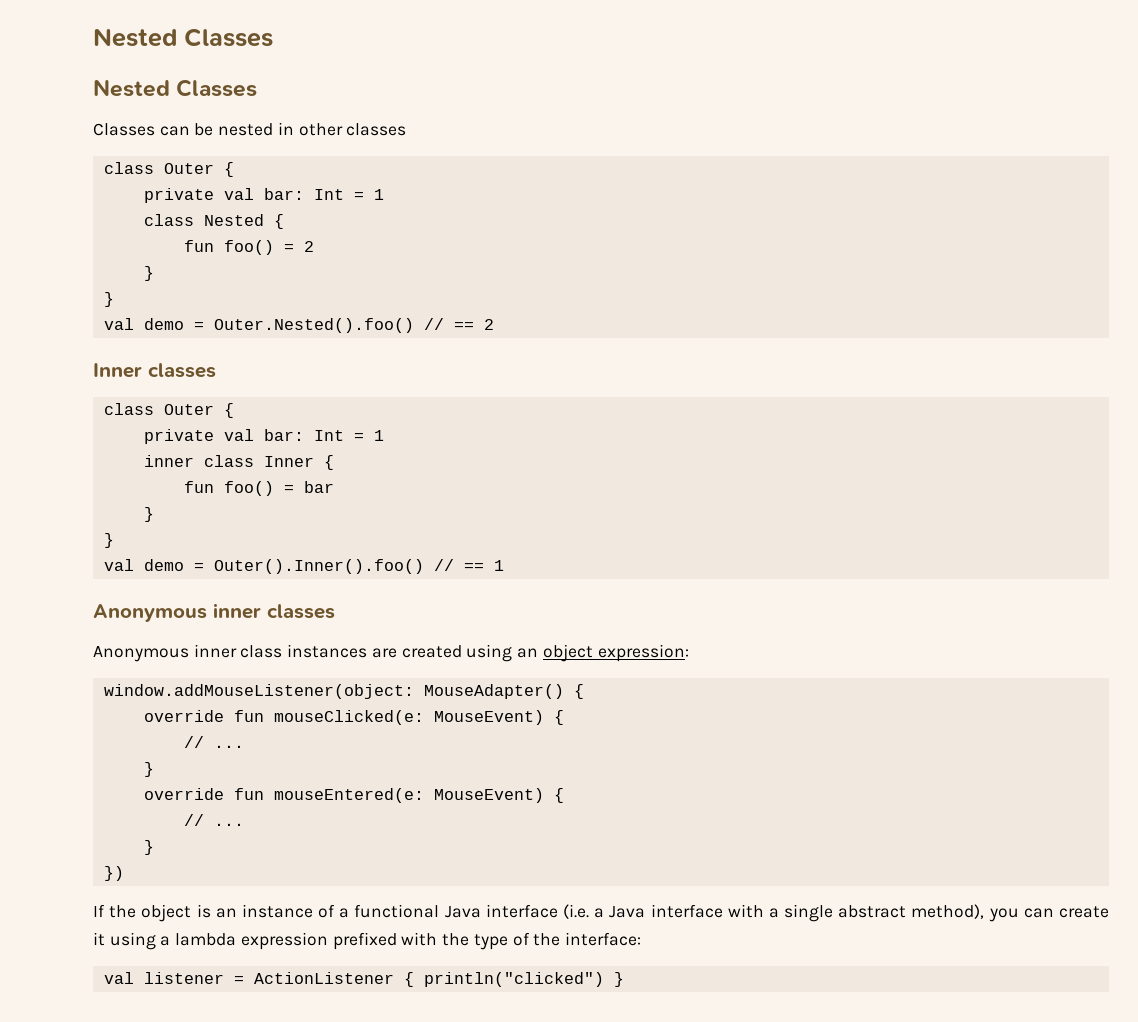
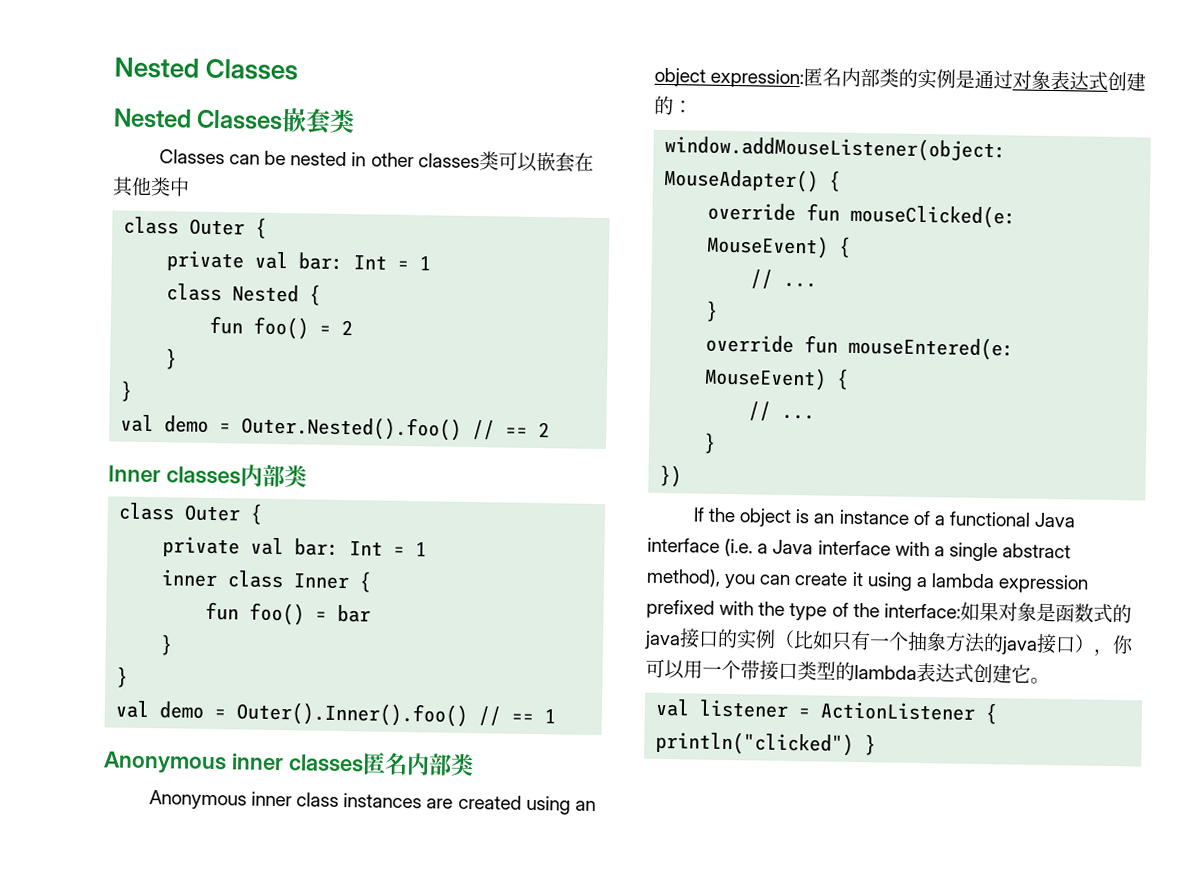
(258, 88) none -> [281,108,356,134] 嵌套类
(407, 129) none -> [478,151,594,173] [112,176,190,197] 类可以嵌套在其他类中
(216, 370) none -> [239,464,307,488] 内部类
(335, 611) none -> [361,752,474,777] 匿名内部类
(689, 653) none -> [803,67,1147,92] [654,95,693,116] 匿名内部类的实例是通过对象表达式创建的：
(641, 939) none -> [959,601,1132,624] [644,628,1134,656] [645,658,1050,685] 如果对象是函数式的java接口的实例（比如只有一个抽象方法的java接口），你可以用一个带接口类型的lambda表达式创建它。

